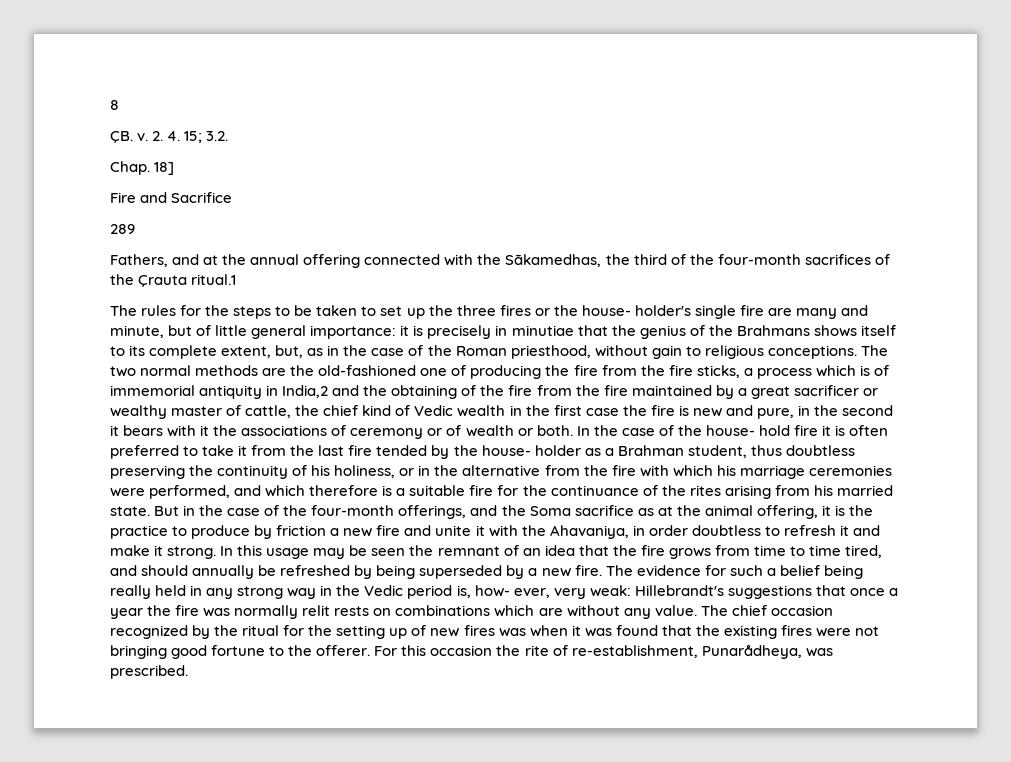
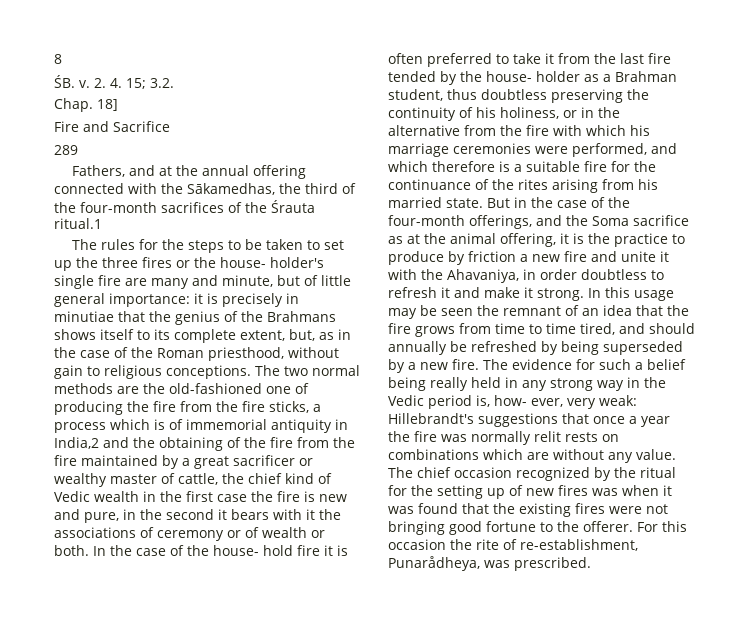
[110,131,133,143] ÇB. -> [54,75,75,88] ŚB.
[138,275,188,287] Çrauta -> [271,200,315,213] Śrauta

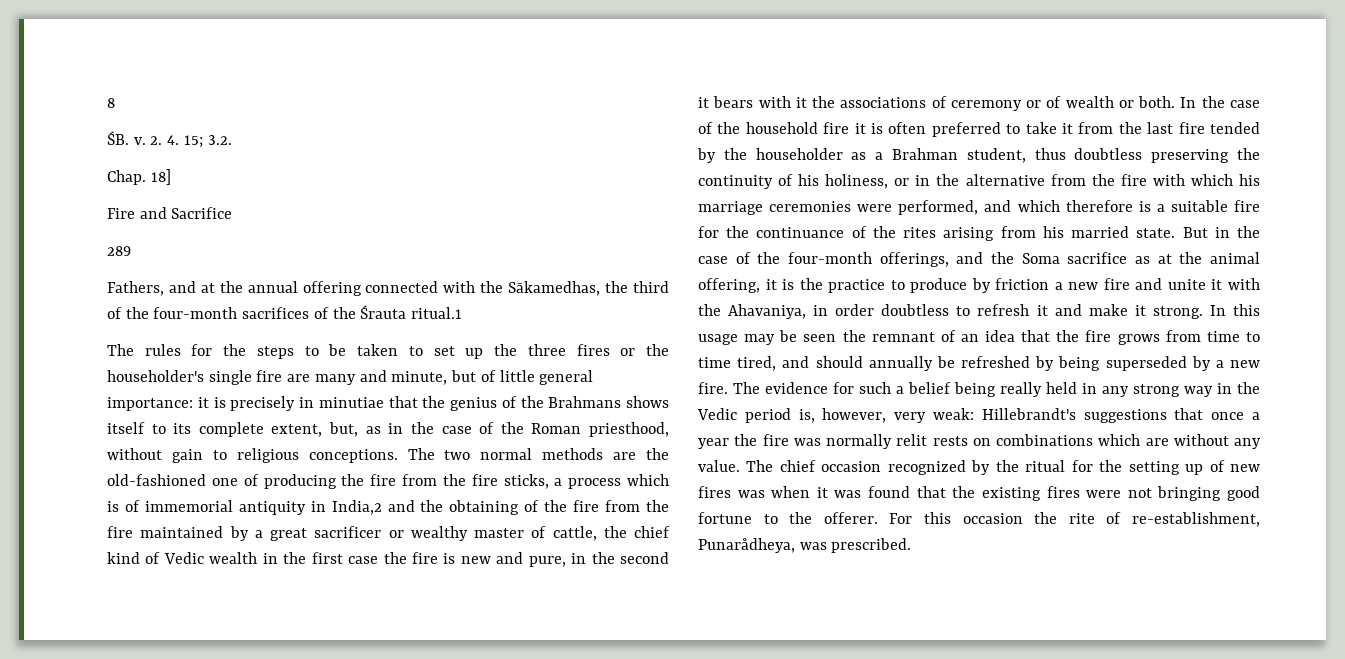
[220,257,324,268] house- holder's -> [107,370,204,382] householder's
[213,545,293,556] house- hold -> [745,122,818,134] household
[486,71,580,82] house- holder -> [755,148,843,160] householder
[494,395,563,407] how- ever, -> [822,408,887,423] however,

